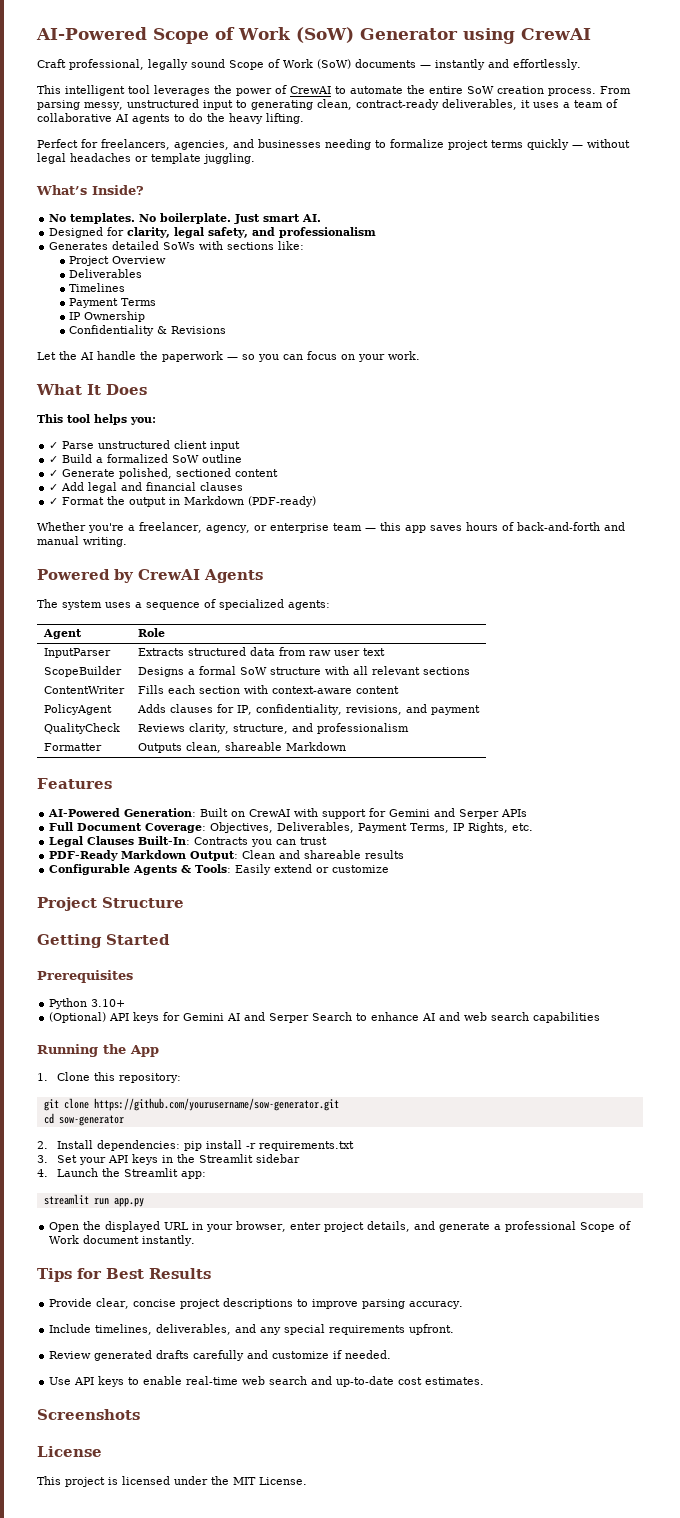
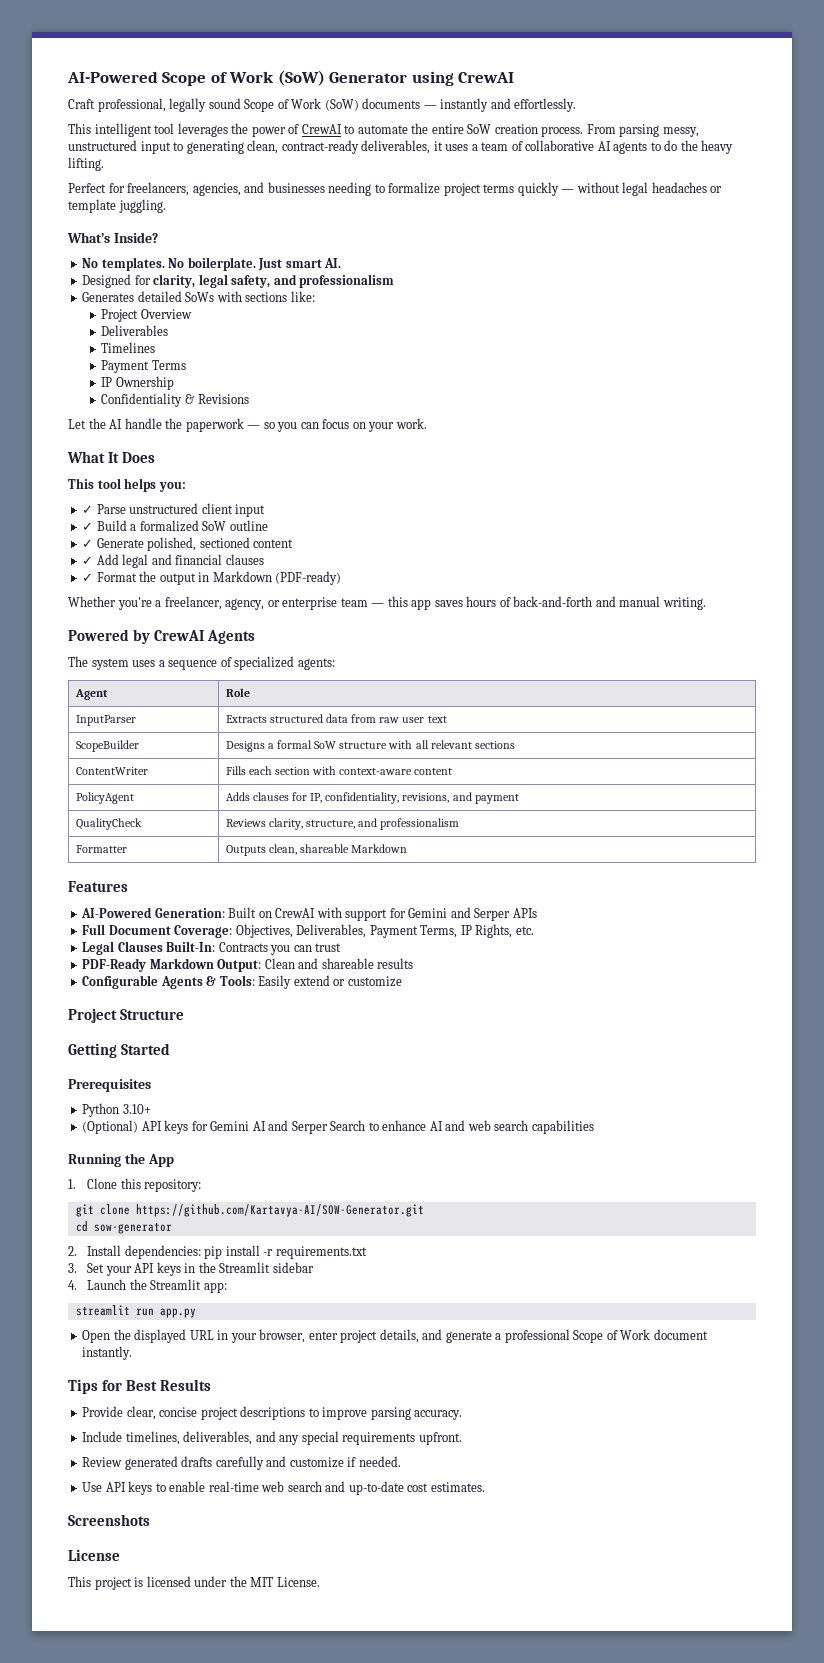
[93,1098,339,1111] https://github.com/yourusername/sow-generator.git -> [135,1204,424,1217] https://github.com/Kartavya-AI/SOW-Generator.git

